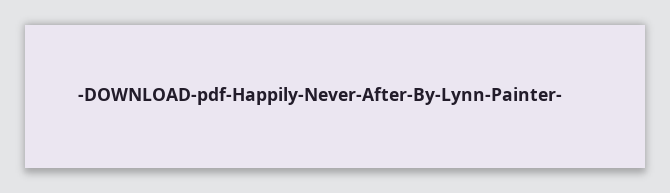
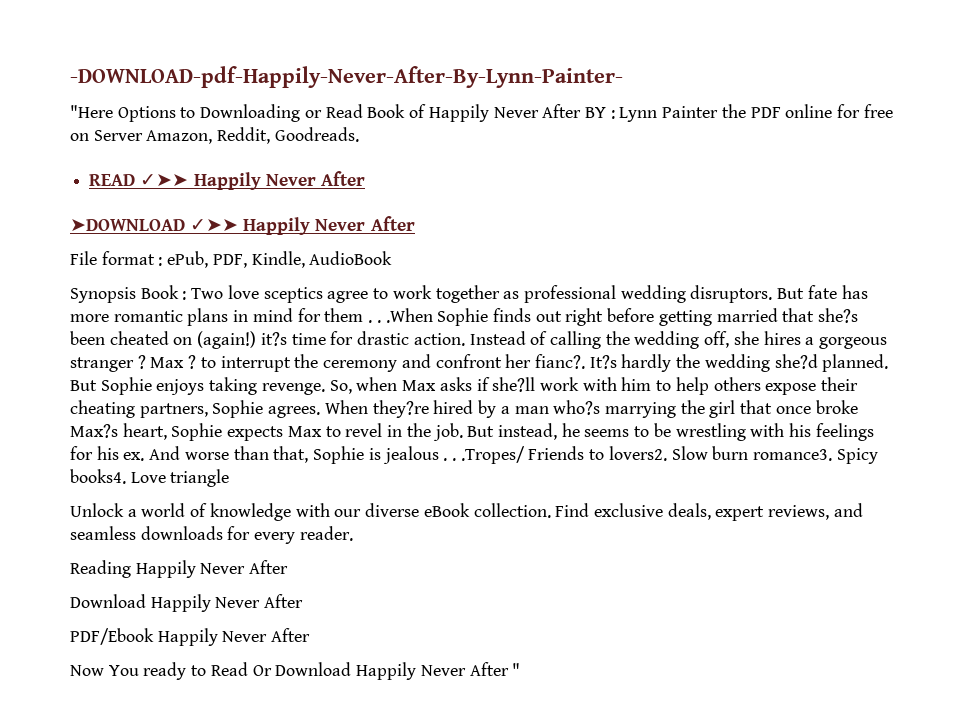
(562, 96) none -> [70,104,893,122] [70,127,359,144] [89,171,365,190] [70,216,415,235] [70,251,393,268] [70,285,868,303] [70,308,859,326] [70,331,888,349] [70,354,889,372] [70,377,859,395] [70,400,858,418] [70,423,874,441] [70,446,878,464] [70,469,230,487] [70,503,863,521] [70,526,353,544] [70,560,289,578] [70,594,304,612] [70,628,311,646] [70,662,521,680] // "Here Options to Downloading or Read Book of Happily Never After BY : Lynn Painter the PDF online for free on Server Amazon, Reddit, Goodreads. // READ ✓➤➤ Happily Never After // ➤DOWNLOAD ✓➤➤ Happily Never After // File format : ePub, PDF, Kindle, AudioBook // Synopsis Book : Two love sceptics agree to work together as professional wedding disruptors. But fate has more romantic plans in mind for them . . .When Sophie finds out right before getting married that she?s been cheated on (again!) it?s time for drastic action. Instead of calling the wedding off, she hires a gorgeous stranger ? Max ? to interrupt the ceremony and confront her fianc?. It?s hardly the wedding she?d planned. But Sophie enjoys taking revenge. So, when Max asks if she?ll work with him to help others expose their cheating partners, Sophie agrees. When they?re hired by a man who?s marrying the girl that once broke Max?s heart, Sophie expects Max to revel in the job. But instead, he seems to be wrestling with his feelings for his ex. And worse than that, Sophie is jealous . . .Tropes/ Friends to lovers2. Slow burn romance3. Spicy books4. Love triangle // Unlock a world of knowledge with our diverse eBook collection. Find exclusive deals, expert reviews, and seamless downloads for every reader. // Reading Happily Never After // Download Happily Never After // PDF/Ebook Happily Never After // Now You ready to Read Or Download Happily Never After "

